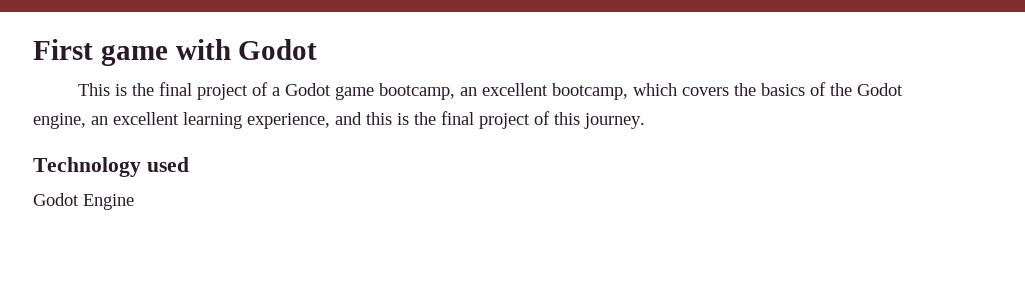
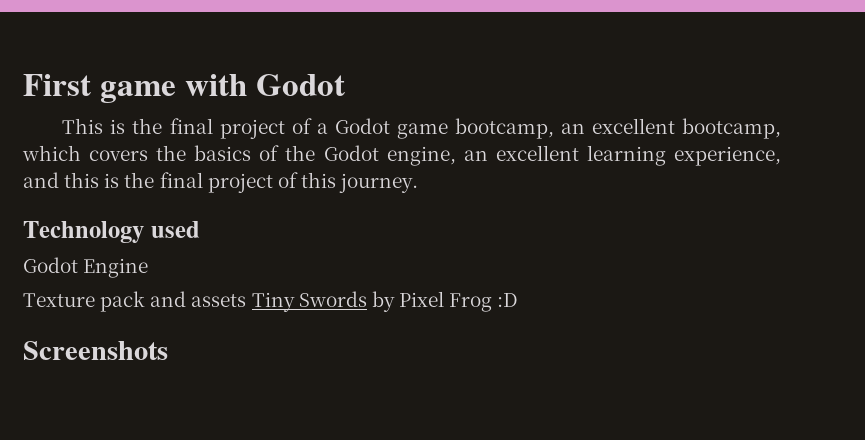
(134, 202) none -> [23,291,519,312] [23,341,168,360] // Texture pack and assets Tiny Swords by Pixel Frog :D // Screenshots

